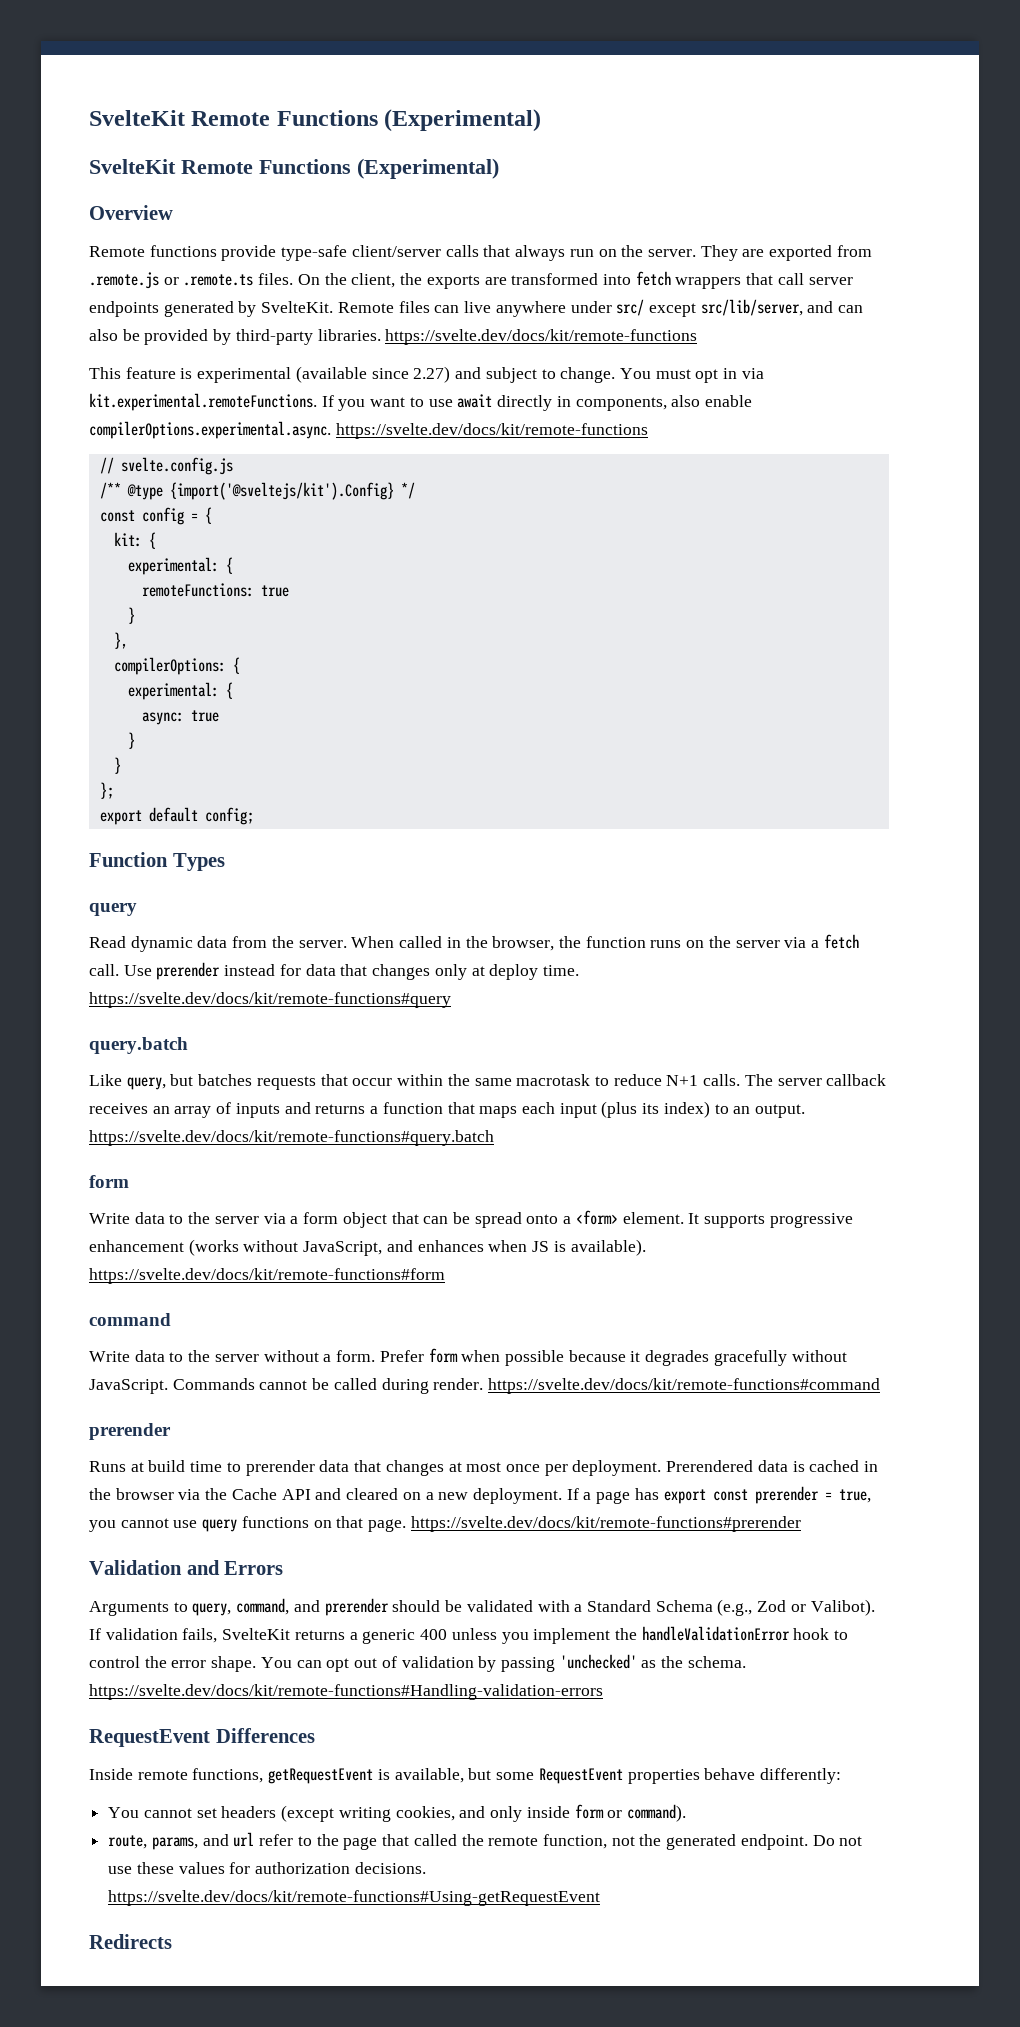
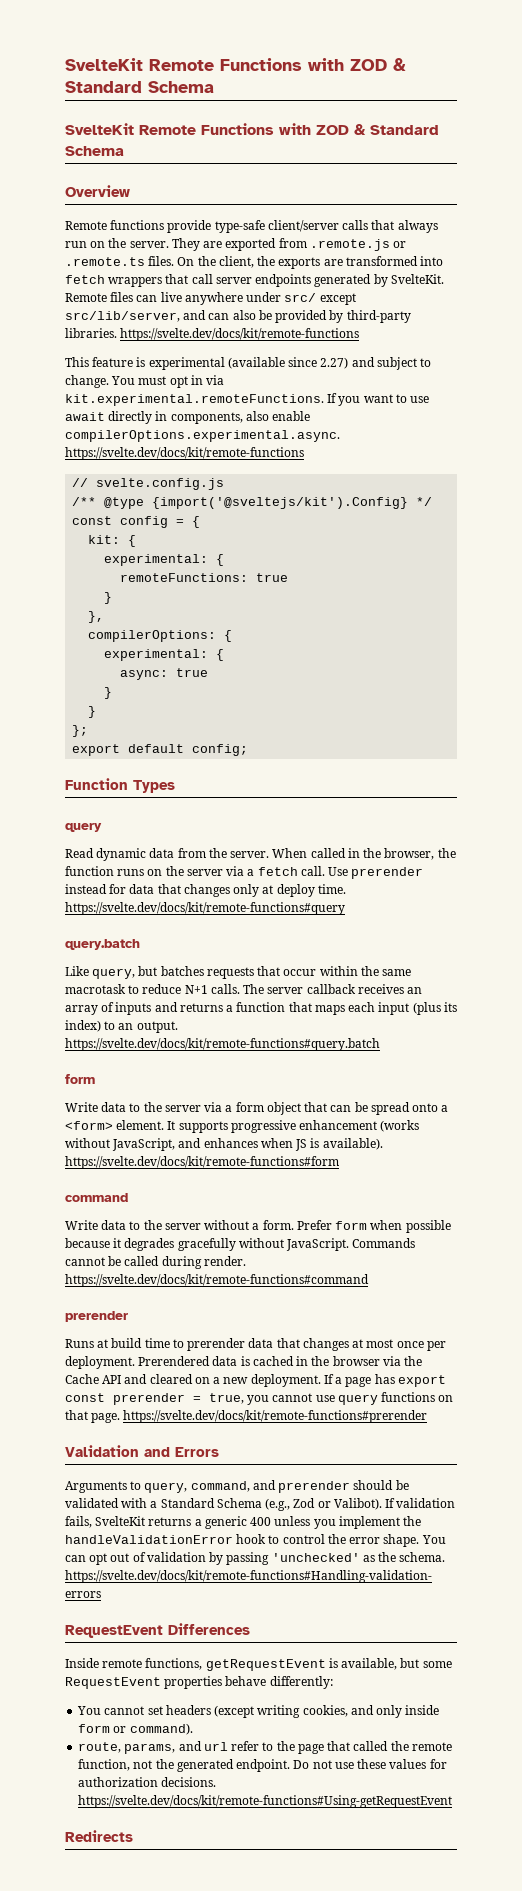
[89,109,542,132] [89,158,499,179] SvelteKit Remote Functions (Experimental) // SvelteKit Remote Functions (Experimental) -> [65,58,406,71] [65,81,214,93] [65,123,439,135] [65,146,124,156] SvelteKit Remote Functions with ZOD & Standard Schema // SvelteKit Remote Functions with ZOD & Standard Schema

